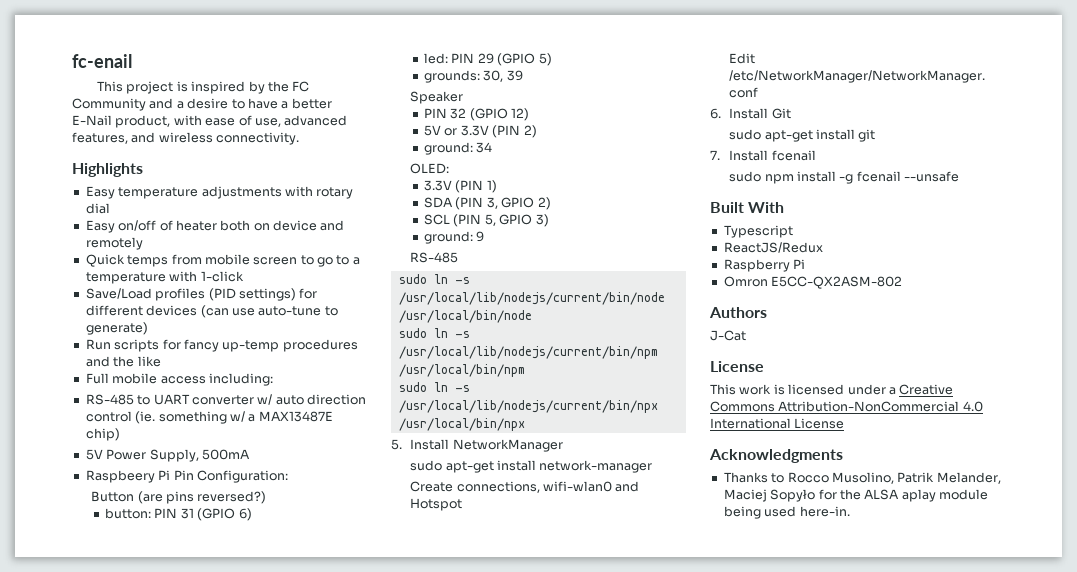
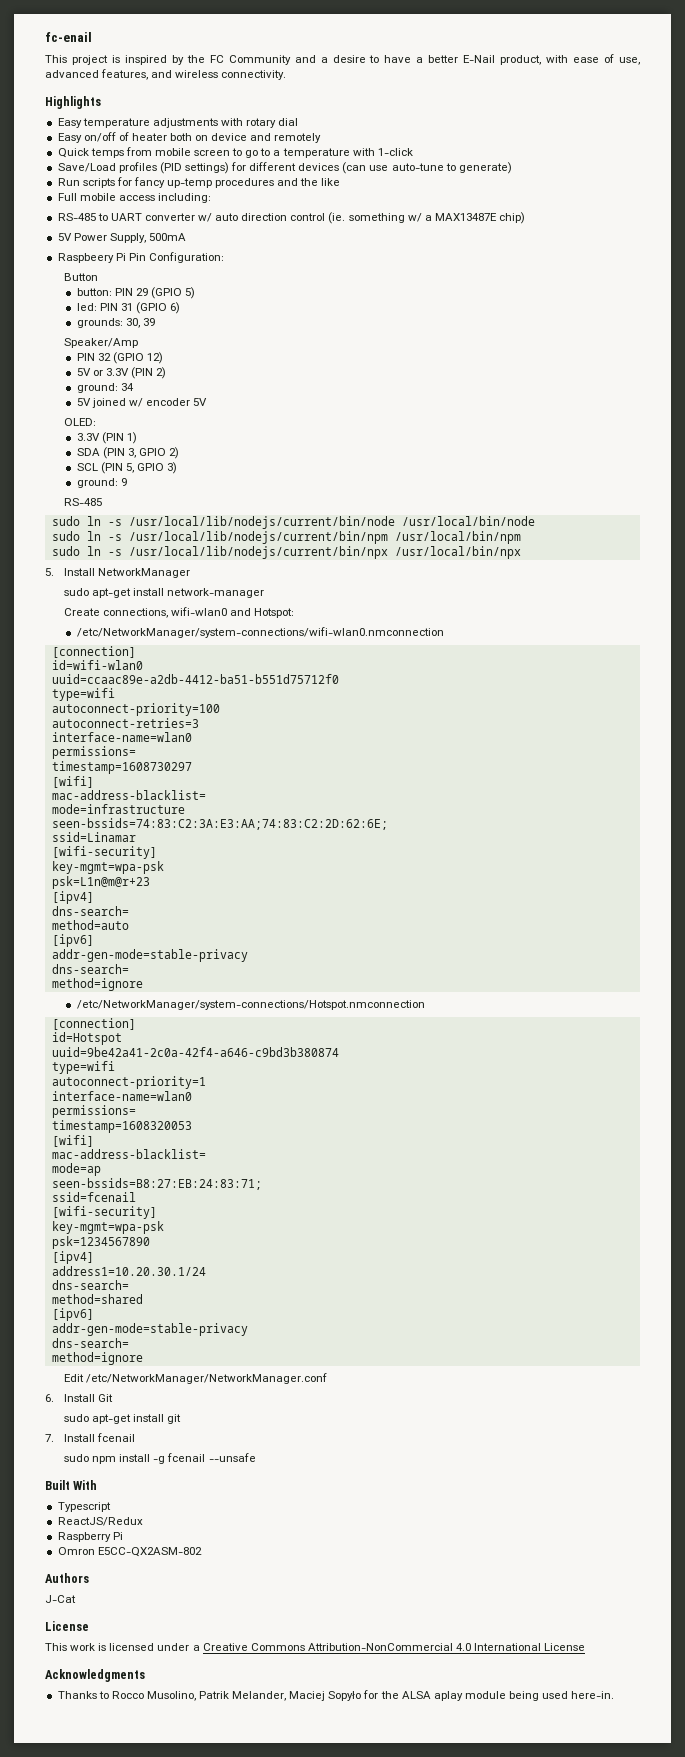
[137,491,267,504] (are pins reversed?) -> (98, 277) none
[180,508,252,521] [424,53,552,66] 31 (GPIO 6) // led: PIN 29 (GPIO 5) -> [135,287,196,299] [76,302,181,314] 29 (GPIO 5) // led: PIN 31 (GPIO 6)
[410,91,464,104] Speaker -> [63,338,138,348] Speaker/Amp
(493, 147) none -> [76,398,208,408] // 5V joined w/ encoder 5V
[410,498,463,511] Hotspot -> [254,608,295,618] [76,627,444,638] [51,646,136,658] [51,660,143,670] [51,674,339,684] [51,688,115,701] [51,703,220,716] [51,718,199,728] [51,732,192,742] [51,746,136,759] [51,761,192,774] [51,776,94,788] [51,790,206,800] [51,804,185,814] [51,818,388,830] [51,832,136,842] [51,846,157,859] [51,861,164,874] [51,876,150,889] [51,891,94,904] [51,906,129,916] [51,920,129,930] [51,934,94,947] [51,949,248,962] [51,964,129,974] [51,978,143,991] [76,1000,425,1010] [51,1018,136,1030] [51,1032,122,1045] [51,1047,339,1057] [51,1061,115,1074] [51,1076,206,1089] [51,1091,192,1101] [51,1105,136,1118] [51,1120,192,1133] [51,1135,94,1147] [51,1149,206,1159] [51,1163,101,1176] [51,1178,262,1190] [51,1192,136,1202] [51,1206,157,1219] [51,1221,164,1234] [51,1236,150,1249] [51,1251,94,1264] [51,1266,206,1276] [51,1280,129,1290] [51,1294,143,1304] [51,1308,94,1321] [51,1323,248,1336] [51,1338,129,1348] [51,1352,143,1365] Hotspot: // /etc/NetworkManager/system-connections/wifi-wlan0.nmconnection // [connection] // id=wifi-wlan0 // uuid=ccaac89e-a2db-4412-ba51-b551d75712f0 // type=wifi // autoconnect-priority=100 // autoconnect-retries=3 // interface-name=wlan0 // permissions= // timestamp=1608730297 // [wifi] // mac-address-blacklist= // mode=infrastructure // seen-bssids=74:83:C2:3A:E3:AA;74:83:C2:2D:62:6E; // ssid=Linamar // [wifi-security] // key-mgmt=wpa-psk // psk=L1n@m@r+23 // [ipv4] // dns-search= // method=auto // [ipv6] // addr-gen-mode=stable-privacy // dns-search= // method=ignore // /etc/NetworkManager/system-connections/Hotspot.nmconnection // [connection] // id=Hotspot // uuid=9be42a41-2c0a-42f4-a646-c9bd3b380874 // type=wifi // autoconnect-priority=1 // interface-name=wlan0 // permissions= // timestamp=1608320053 // [wifi] // mac-address-blacklist= // mode=ap // seen-bssids=B8:27:EB:24:83:71; // ssid=fcenail // [wifi-security] // key-mgmt=wpa-psk // psk=1234567890 // [ipv4] // address1=10.20.30.1/24 // dns-search= // method=shared // [ipv6] // addr-gen-mode=stable-privacy // dns-search= // method=ignore

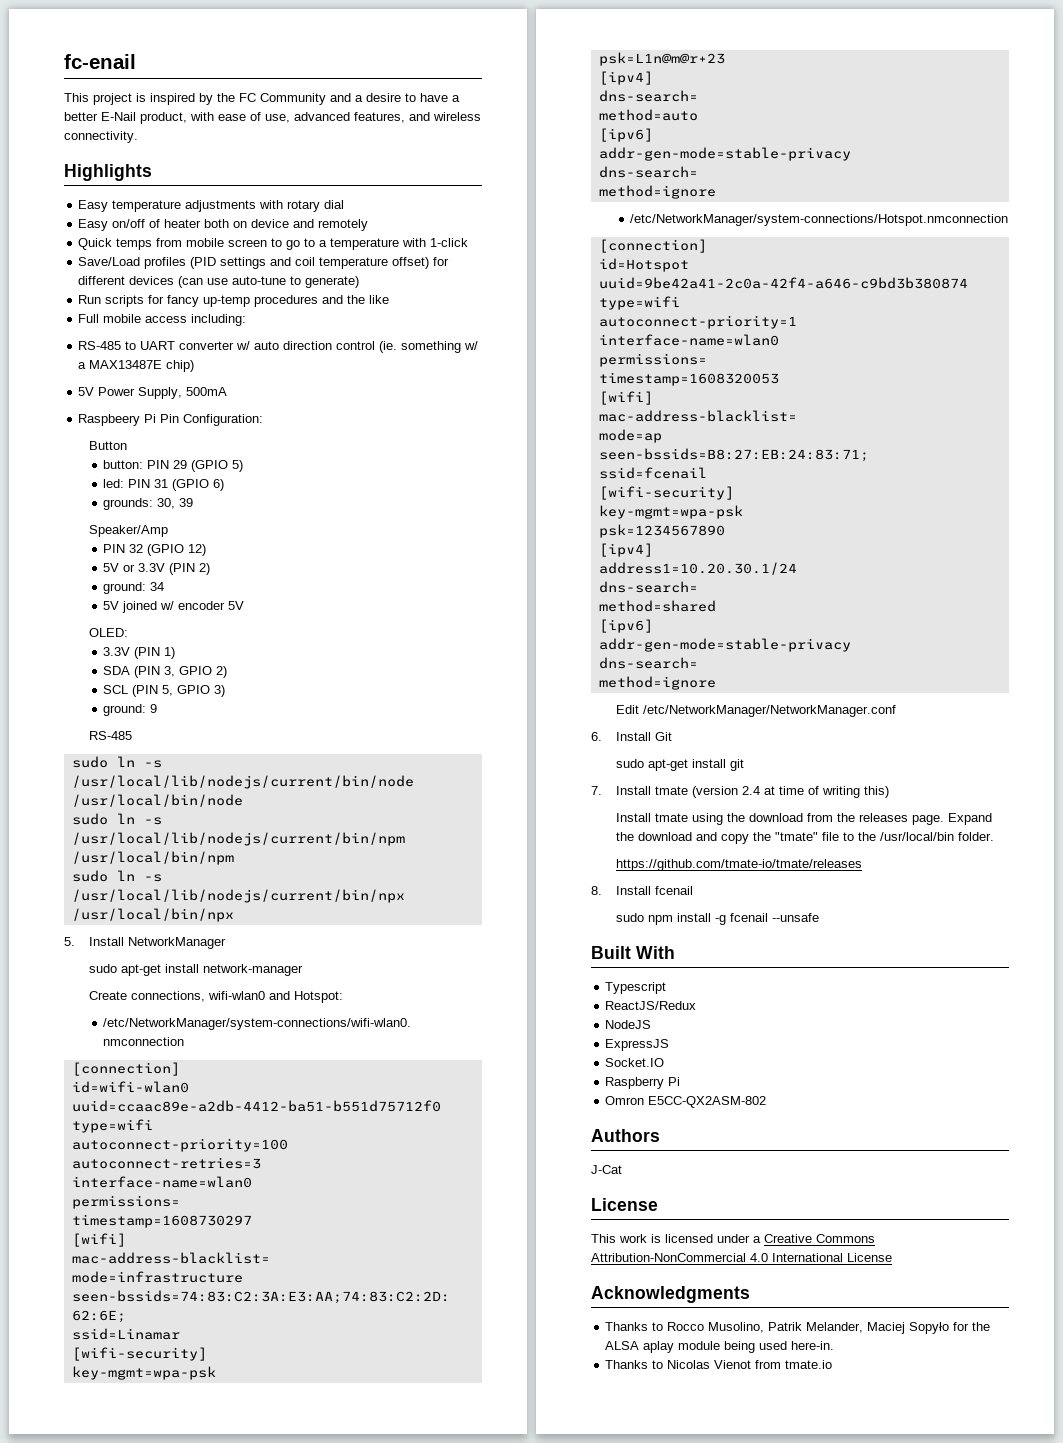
[184,162,229,174] settings) -> [220,257,430,269] settings and coil temperature offset)
(95, 1438) none -> [654,786,889,798] [615,813,992,825] [615,832,994,844] [615,859,862,871] [591,886,651,895] tmate (version 2.4 at time of writing this) // Install tmate using the download from the releases page. Expand the download and copy the "tmate" file to the /usr/local/bin folder. // https://github.com/tmate-io/tmate/releases // 8. Install
(143, 1521) none -> [605,1020,652,1029] [605,1039,670,1051] [605,1058,665,1067] // NodeJS // ExpressJS // Socket.IO
(615, 1695) none -> [605,1360,833,1369] // Thanks to Nicolas Vienot from tmate.io

